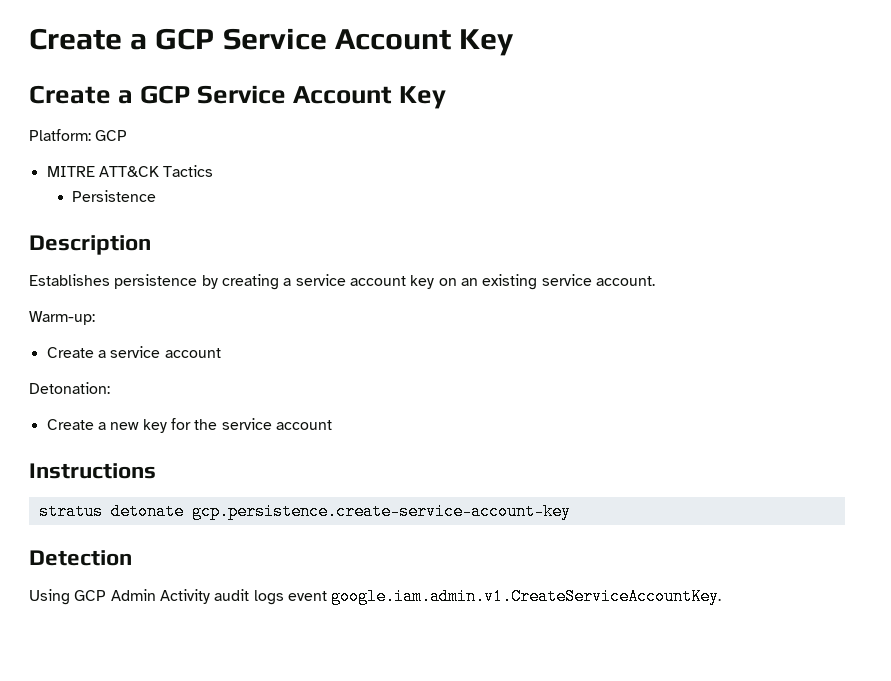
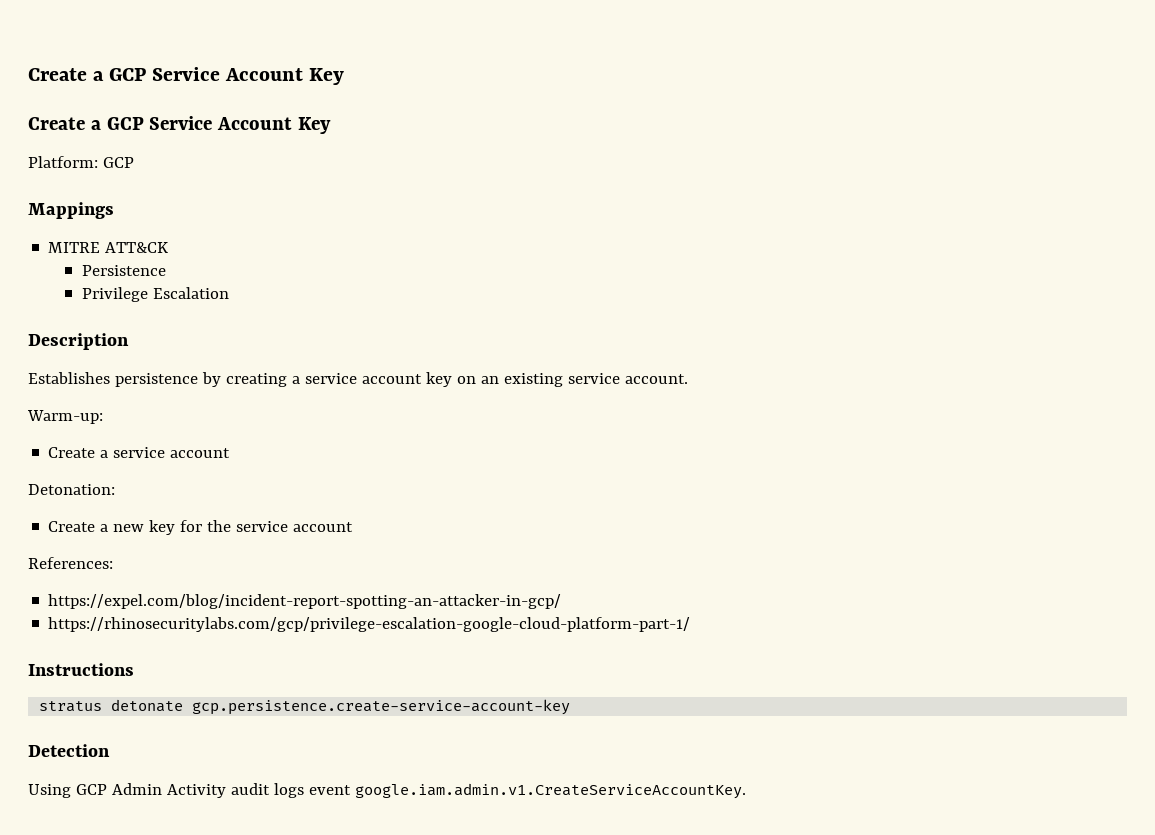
(128, 135) none -> [28,202,114,219] // Mappings
[163,165,214,177] Tactics -> (169, 247) none
(157, 196) none -> [81,287,229,302] // Privilege Escalation
(332, 425) none -> [28,557,113,569] [48,594,562,609] [48,617,691,632] // References: // https://expel.com/blog/incident-report-spotting-an-attacker-in-gcp/ // https://rhinosecuritylabs.com/gcp/privilege-escalation-google-cloud-platform-part-1/

